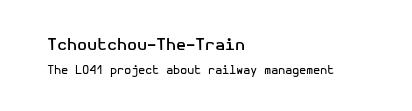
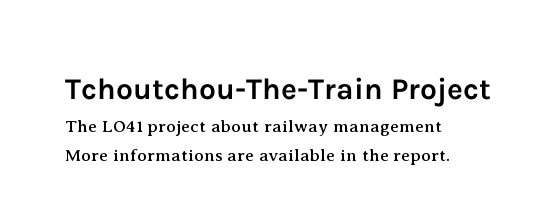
(245, 44) none -> [391,77,492,107] Project
(334, 71) none -> [65,149,451,165] // More informations are available in the report.

